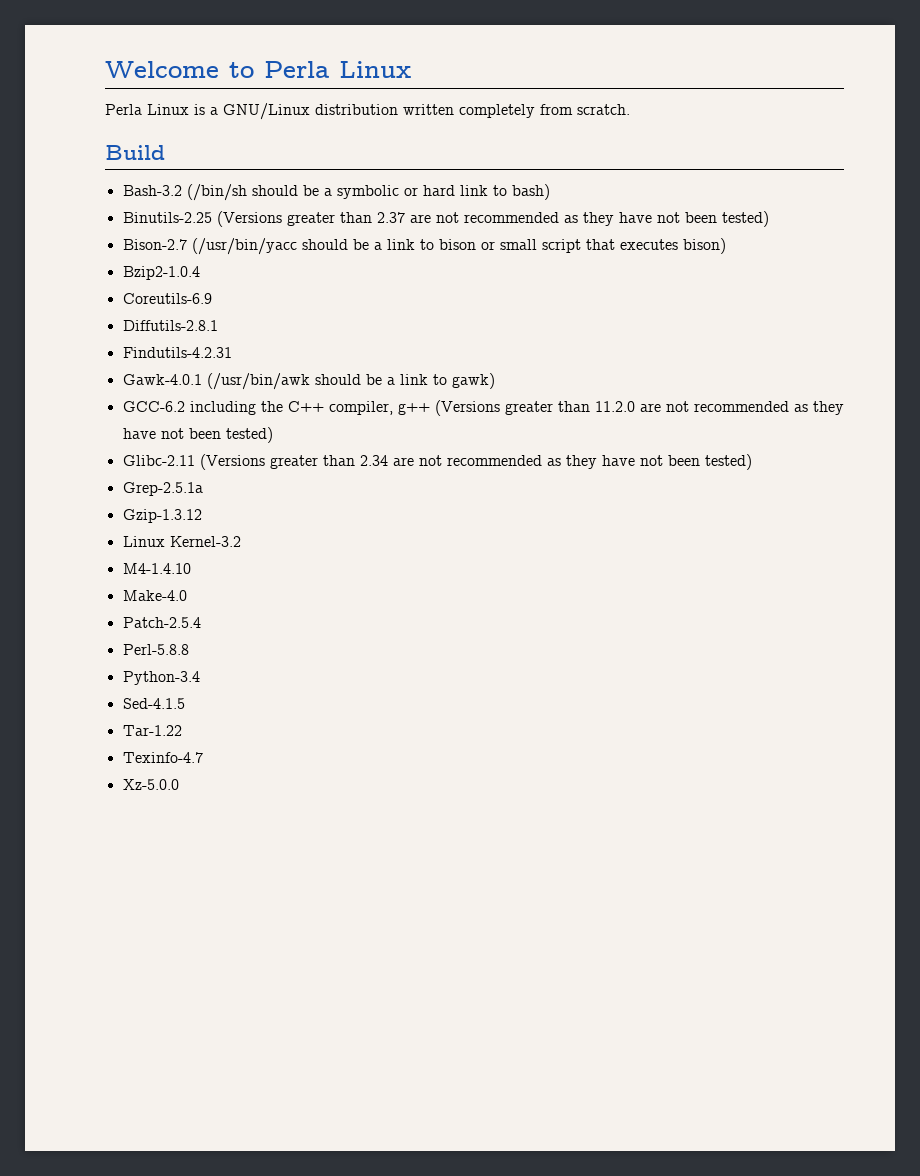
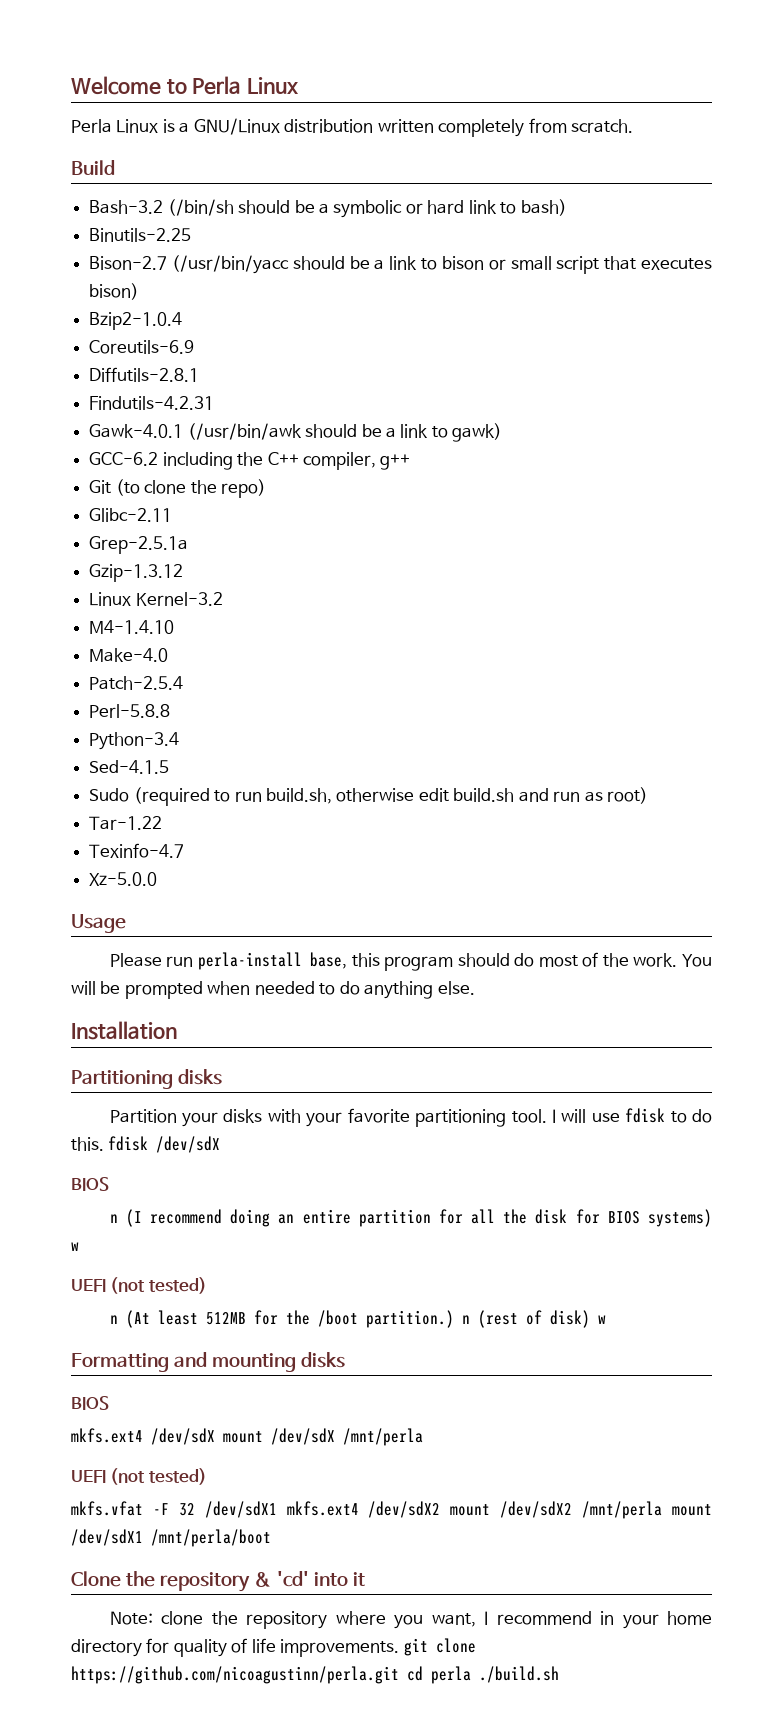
[216,211,769,227] (Versions greater than 2.37 are not recommended as they have not been tested) -> (192, 235) none
[434,400,844,416] [122,427,273,443] [122,454,752,470] (Versions greater than 11.2.0 are not recommended as they have not been tested) // Glibc-2.11 (Versions greater than 2.34 are not recommended as they have not been tested) -> [89,479,266,498] [89,508,173,522] // Git (to clone the repo) // Glibc-2.11
[122,725,182,736] [122,752,203,763] [122,779,179,790] Tar-1.22 // Texinfo-4.7 // Xz-5.0.0 -> [89,787,649,806] [89,816,163,830] [89,843,185,858] [89,872,158,886] [71,914,126,933] [109,952,713,971] [71,981,475,999] [71,1021,177,1040] [71,1069,223,1089] [109,1108,712,1127] [71,1136,221,1153] [71,1177,109,1191] [109,1209,713,1227] [71,1242,79,1251] [71,1277,207,1294] [109,1310,606,1328] [71,1352,346,1372] [71,1396,109,1410] [71,1428,423,1446] [71,1468,207,1485] [71,1501,713,1519] [71,1529,271,1547] [71,1571,365,1592] [109,1611,713,1629] [71,1638,476,1657] [71,1666,559,1684] Sudo (required to run build.sh, otherwise edit build.sh and run as root) // Tar-1.22 // Texinfo-4.7 // Xz-5.0.0 // Usage // Please run perla-install base, this program should do most of the work. You will be prompted when needed to do anything else. // Installation // Partitioning disks // Partition your disks with your favorite partitioning tool. I will use fdisk to do this. fdisk /dev/sdX // BIOS // n (I recommend doing an entire partition for all the disk for BIOS systems) w // UEFI (not tested) // n (At least 512MB for the /boot partition.) n (rest of disk) w // Formatting and mounting disks // BIOS // mkfs.ext4 /dev/sdX mount /dev/sdX /mnt/perla // UEFI (not tested) // mkfs.vfat -F 32 /dev/sdX1 mkfs.ext4 /dev/sdX2 mount /dev/sdX2 /mnt/perla mount /dev/sdX1 /mnt/perla/boot // Clone the repository & 'cd' into it // Note: clone the repository where you want, I recommend in your home directory for quality of life improvements. git clone https://github.com/nicoagustinn/perla.git cd perla ./build.sh

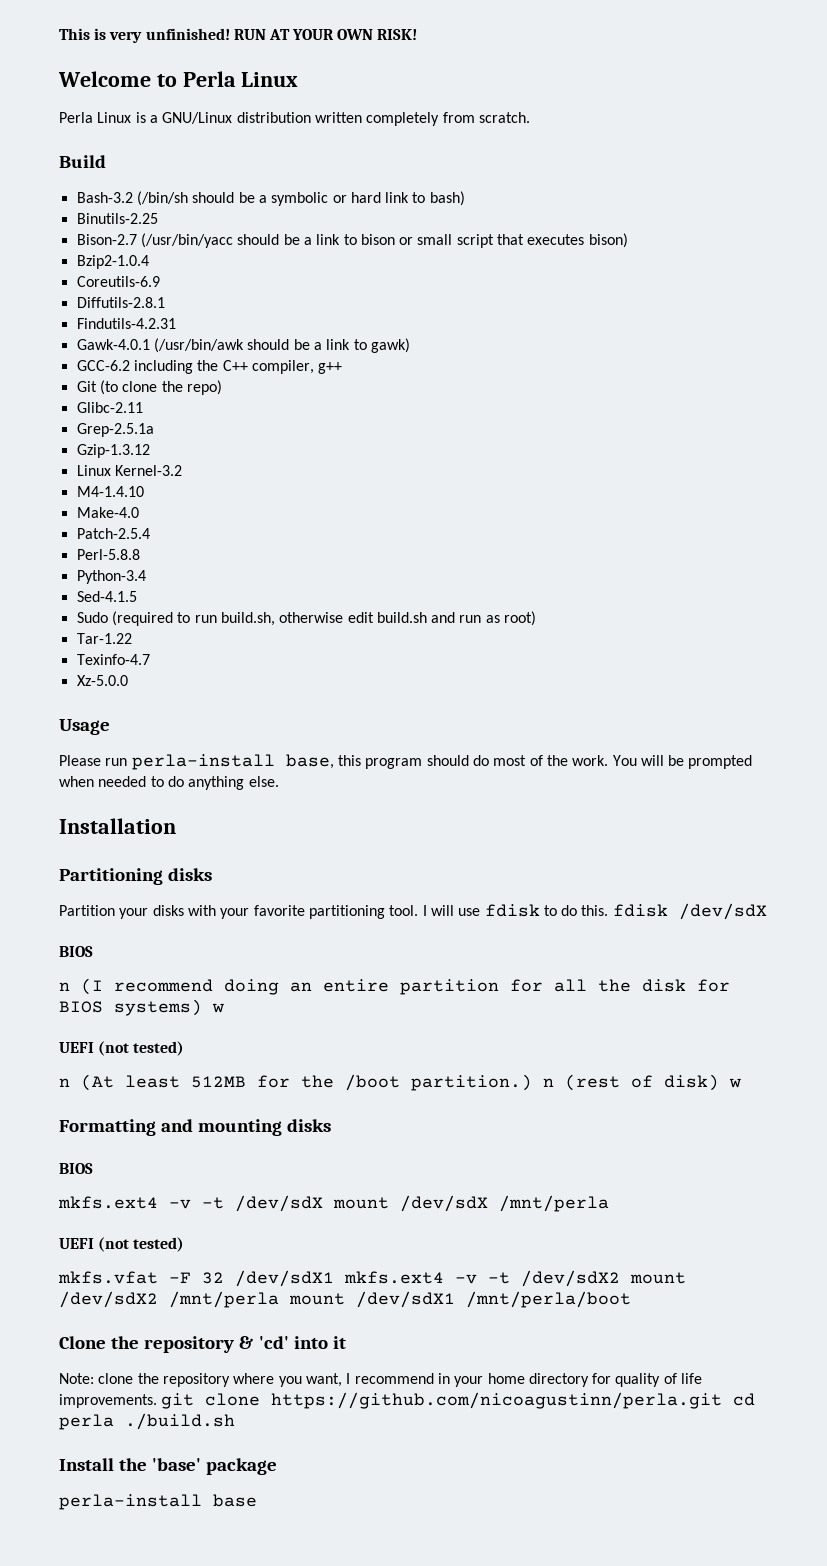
(71, 85) none -> [59,28,418,43] This is very unfinished! RUN AT YOUR OWN RISK! //
(143, 1435) none -> [169,1197,224,1209] -v -t
(359, 1508) none -> [455,1272,510,1284] -v -t
(559, 1674) none -> [59,1458,278,1475] [59,1494,257,1510] // Install the 'base' package // perla-install base

